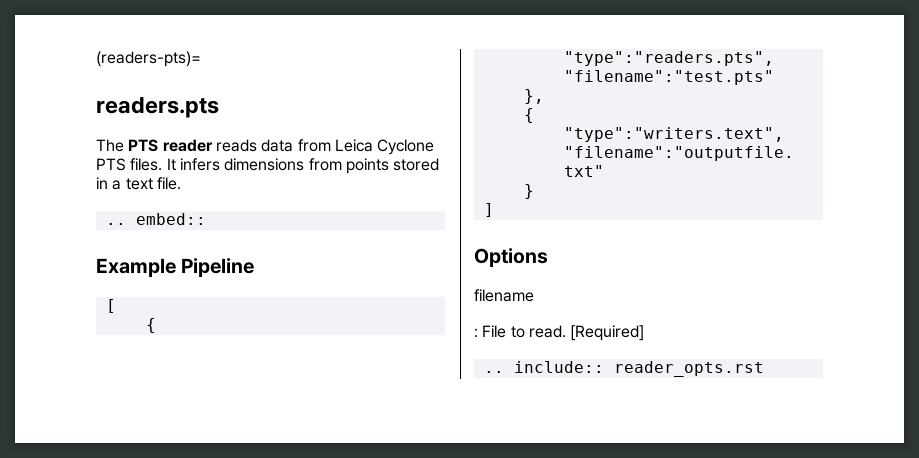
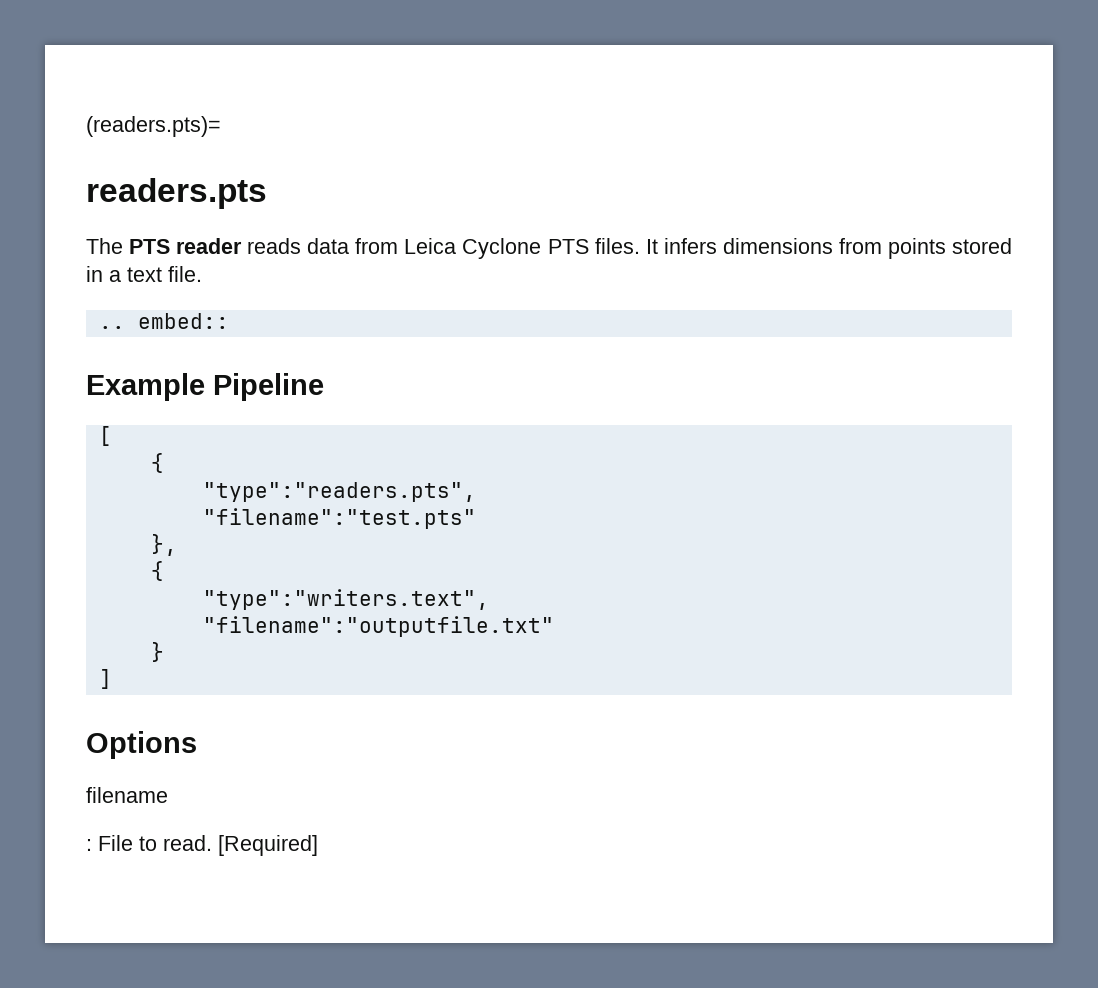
[96,51,201,67] (readers-pts)= -> [86,116,221,137] (readers.pts)=
[483,361,764,377] // .. include:: reader_opts.rst -> (318, 845) none

